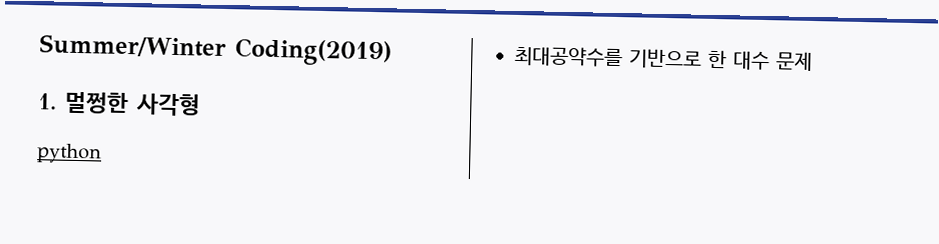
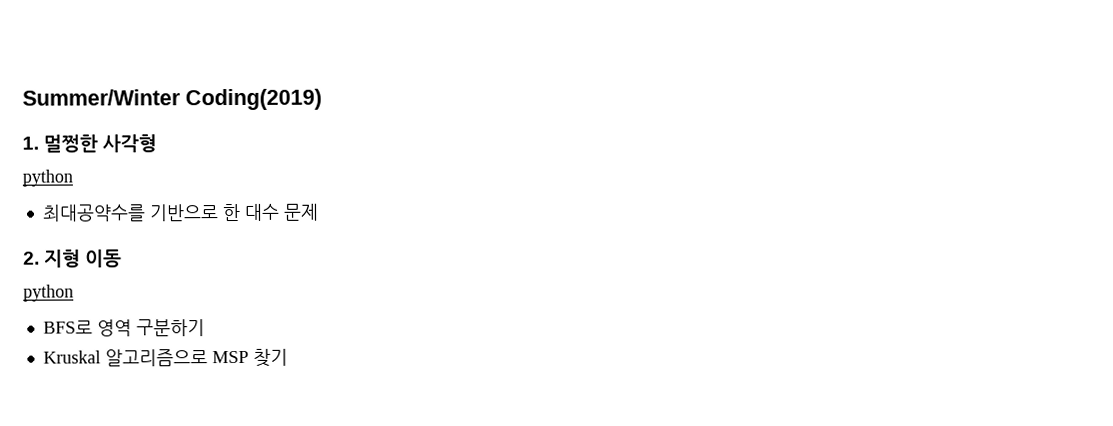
(813, 61) none -> [23,249,123,268] [23,284,74,302] [42,319,205,337] [42,348,288,367] // 2. 지형 이동 // python // BFS로 영역 구분하기 // Kruskal 알고리즘으로 MSP 찾기

